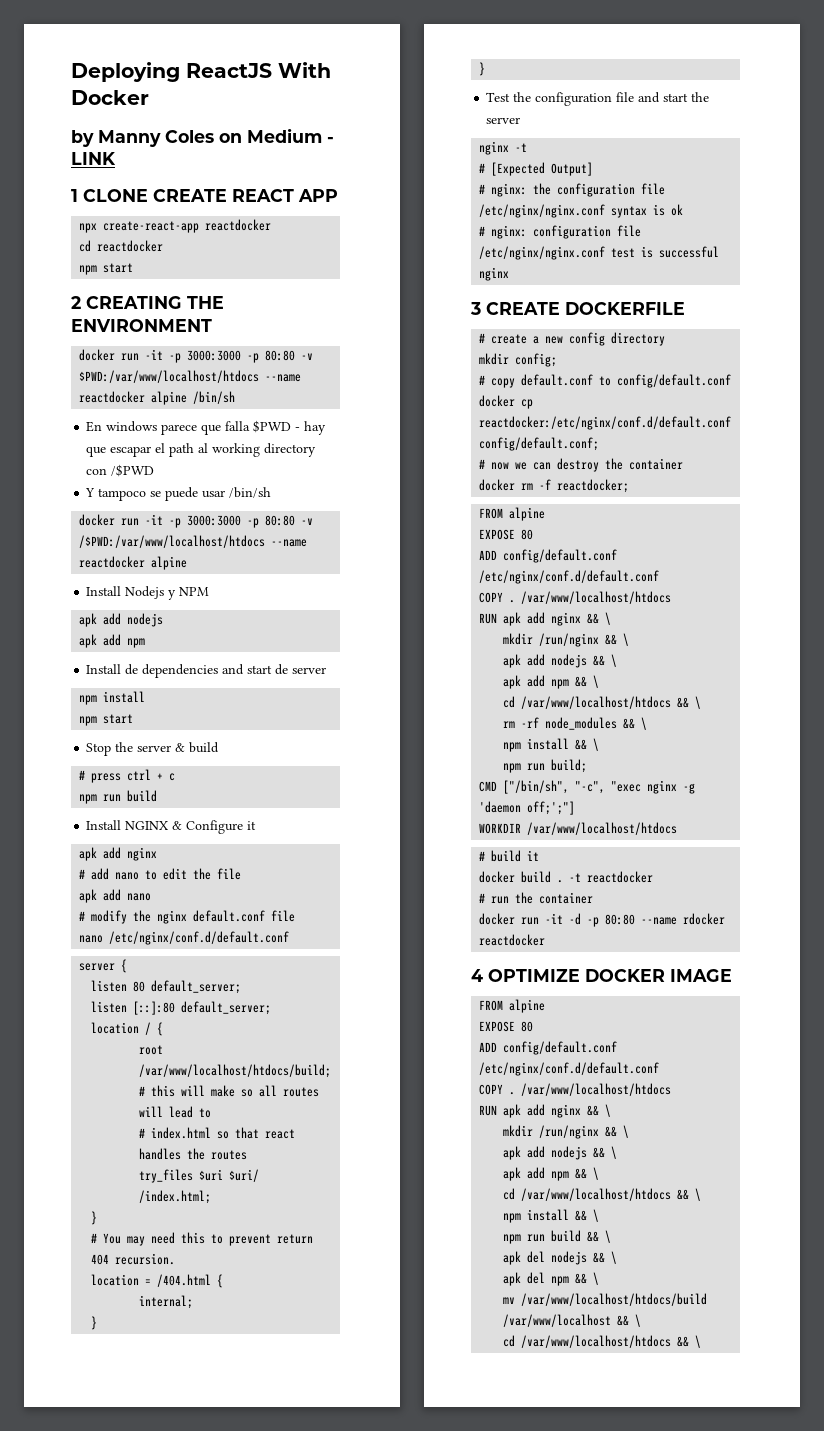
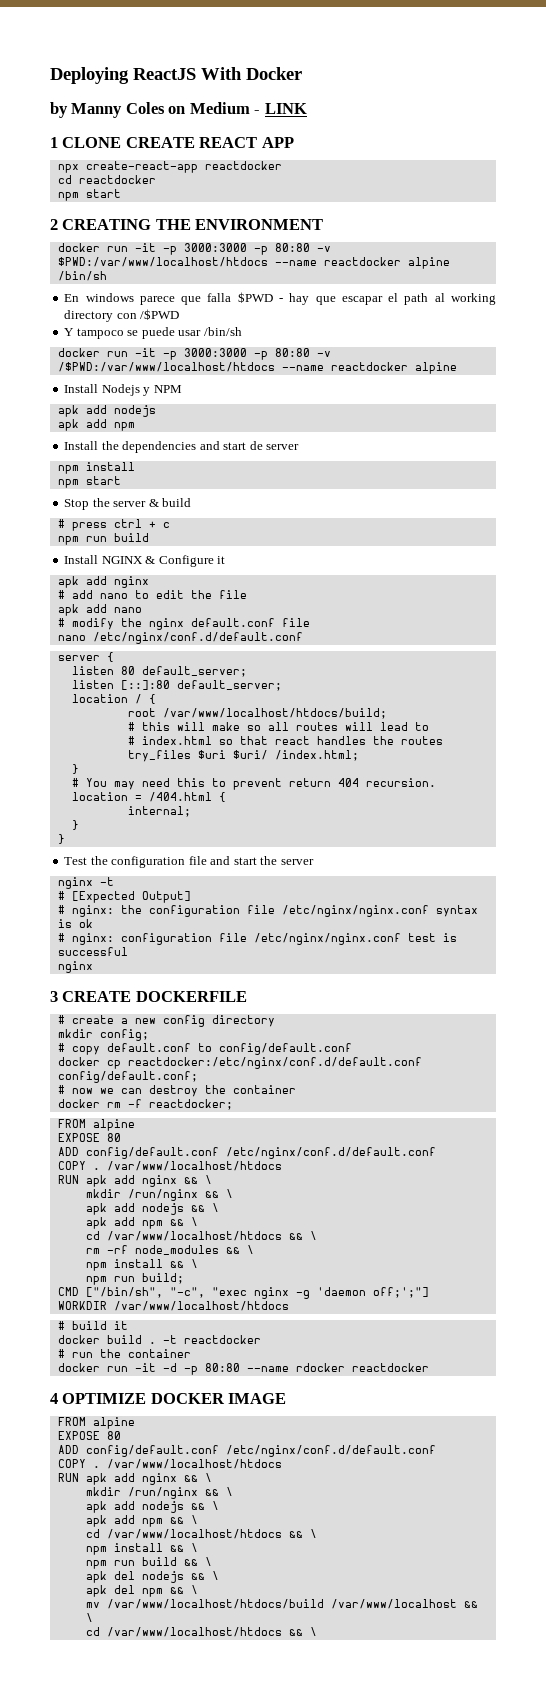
[125,664,139,675] de -> [101,441,119,450] the

